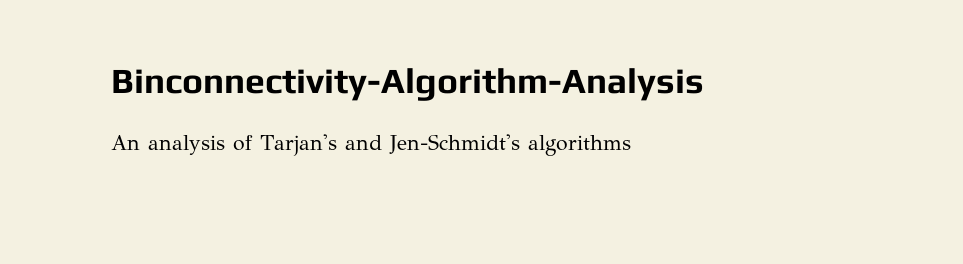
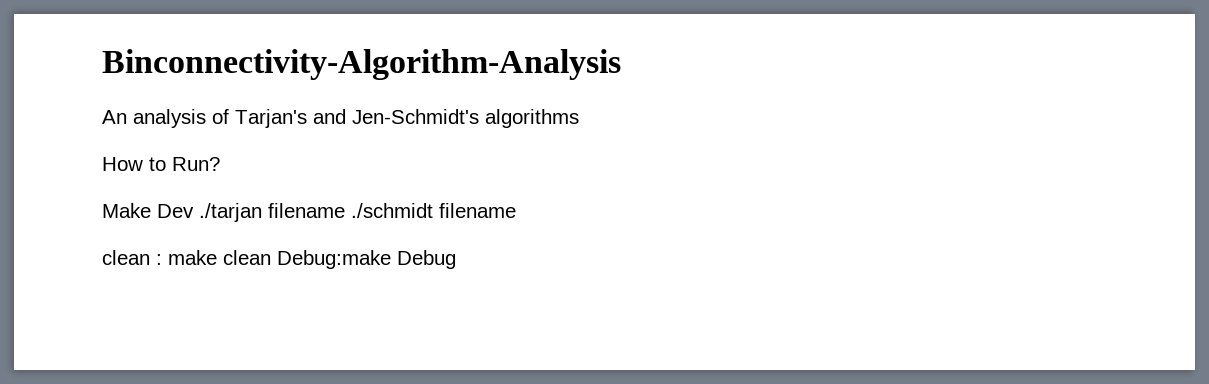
(631, 145) none -> [102,157,220,171] [102,203,516,222] [102,250,456,269] // How to Run? // Make Dev ./tarjan filename ./schmidt filename // clean : make clean Debug:make Debug

